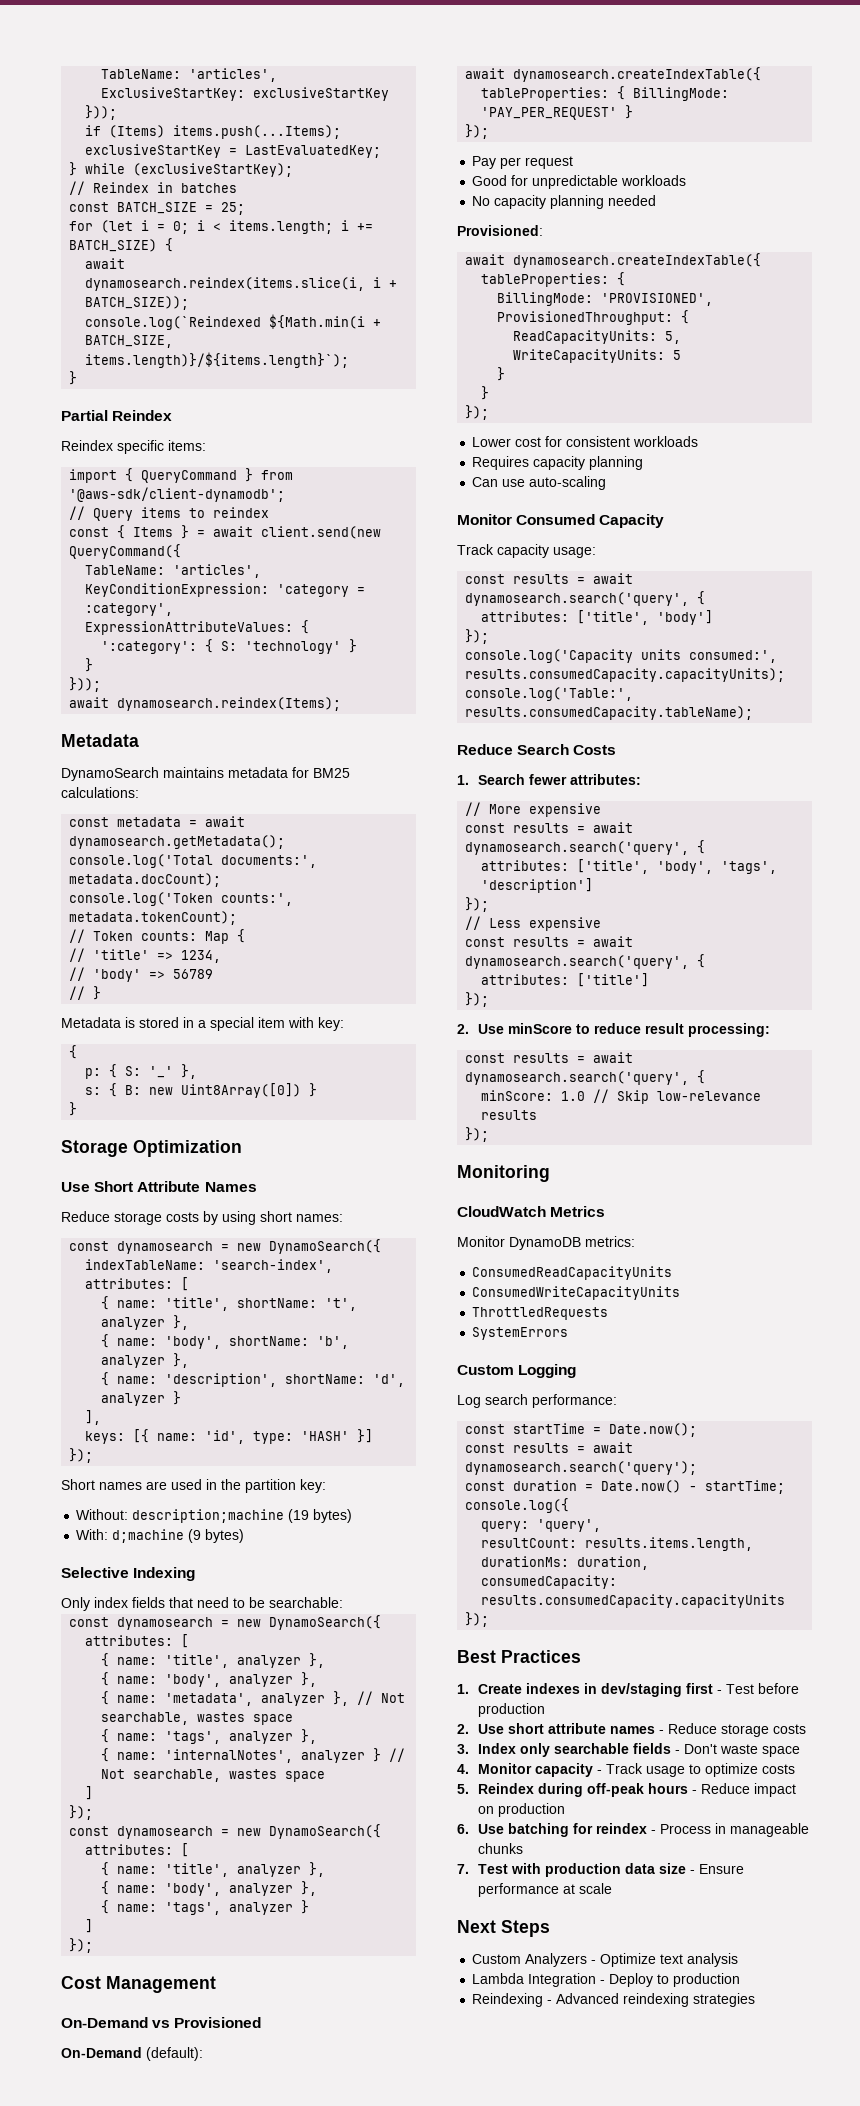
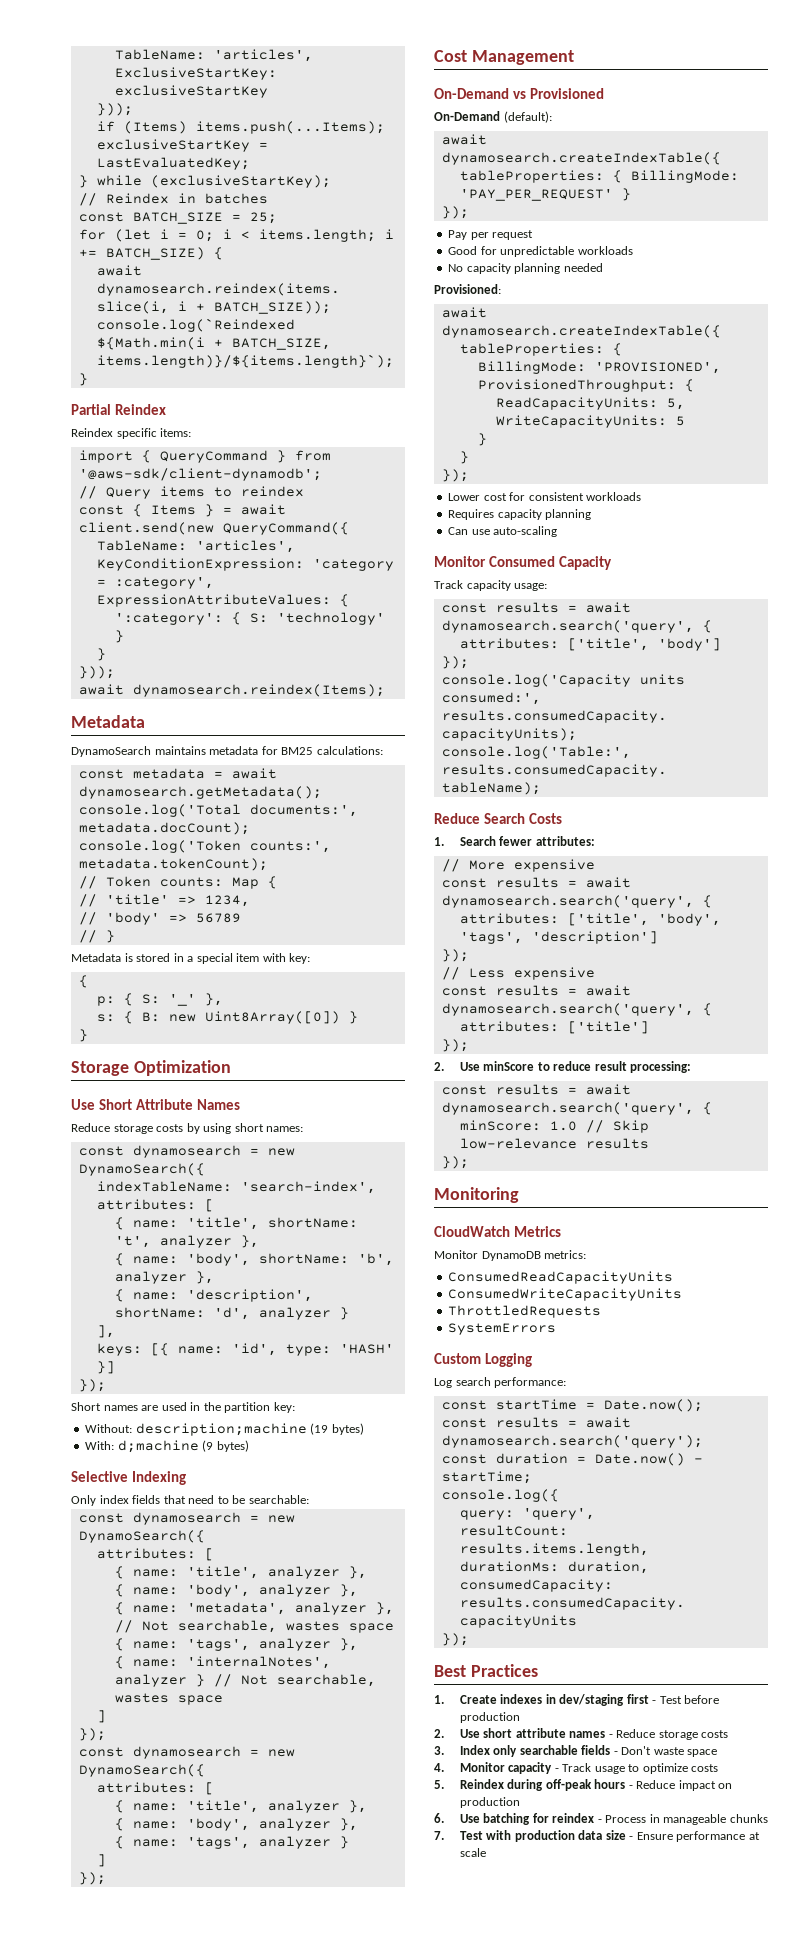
[457,1920,550,1937] [472,1953,739,1967] [472,1973,741,1987] [472,1993,756,2007] // Next Steps // Custom Analyzers - Optimize text analysis // Lambda Integration - Deploy to production // Reindexing - Advanced reindexing strategies -> (486, 1852) none

